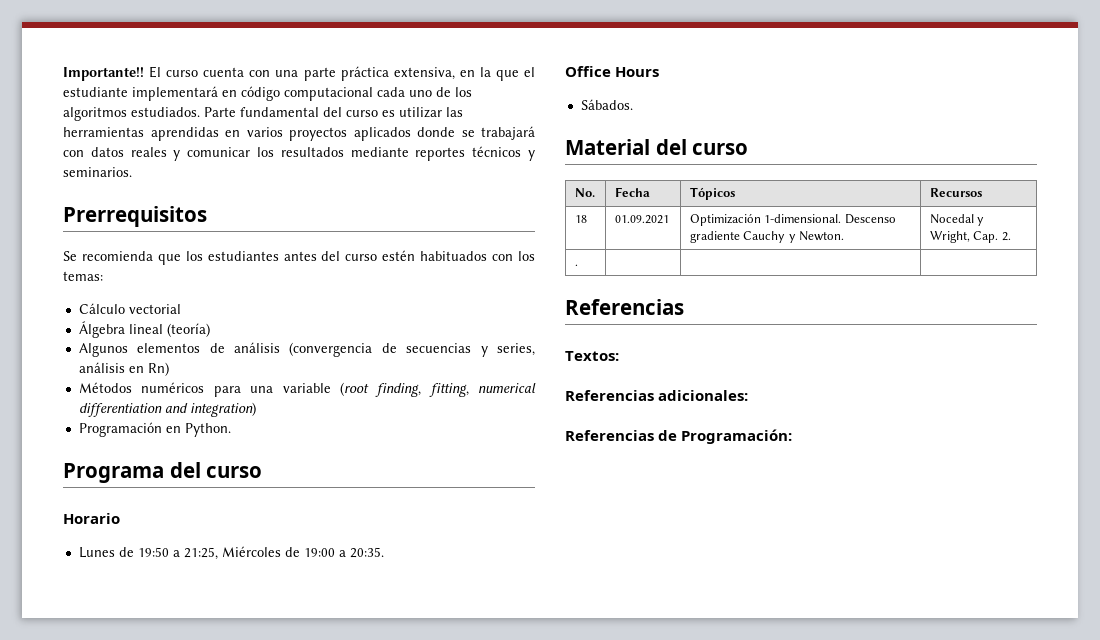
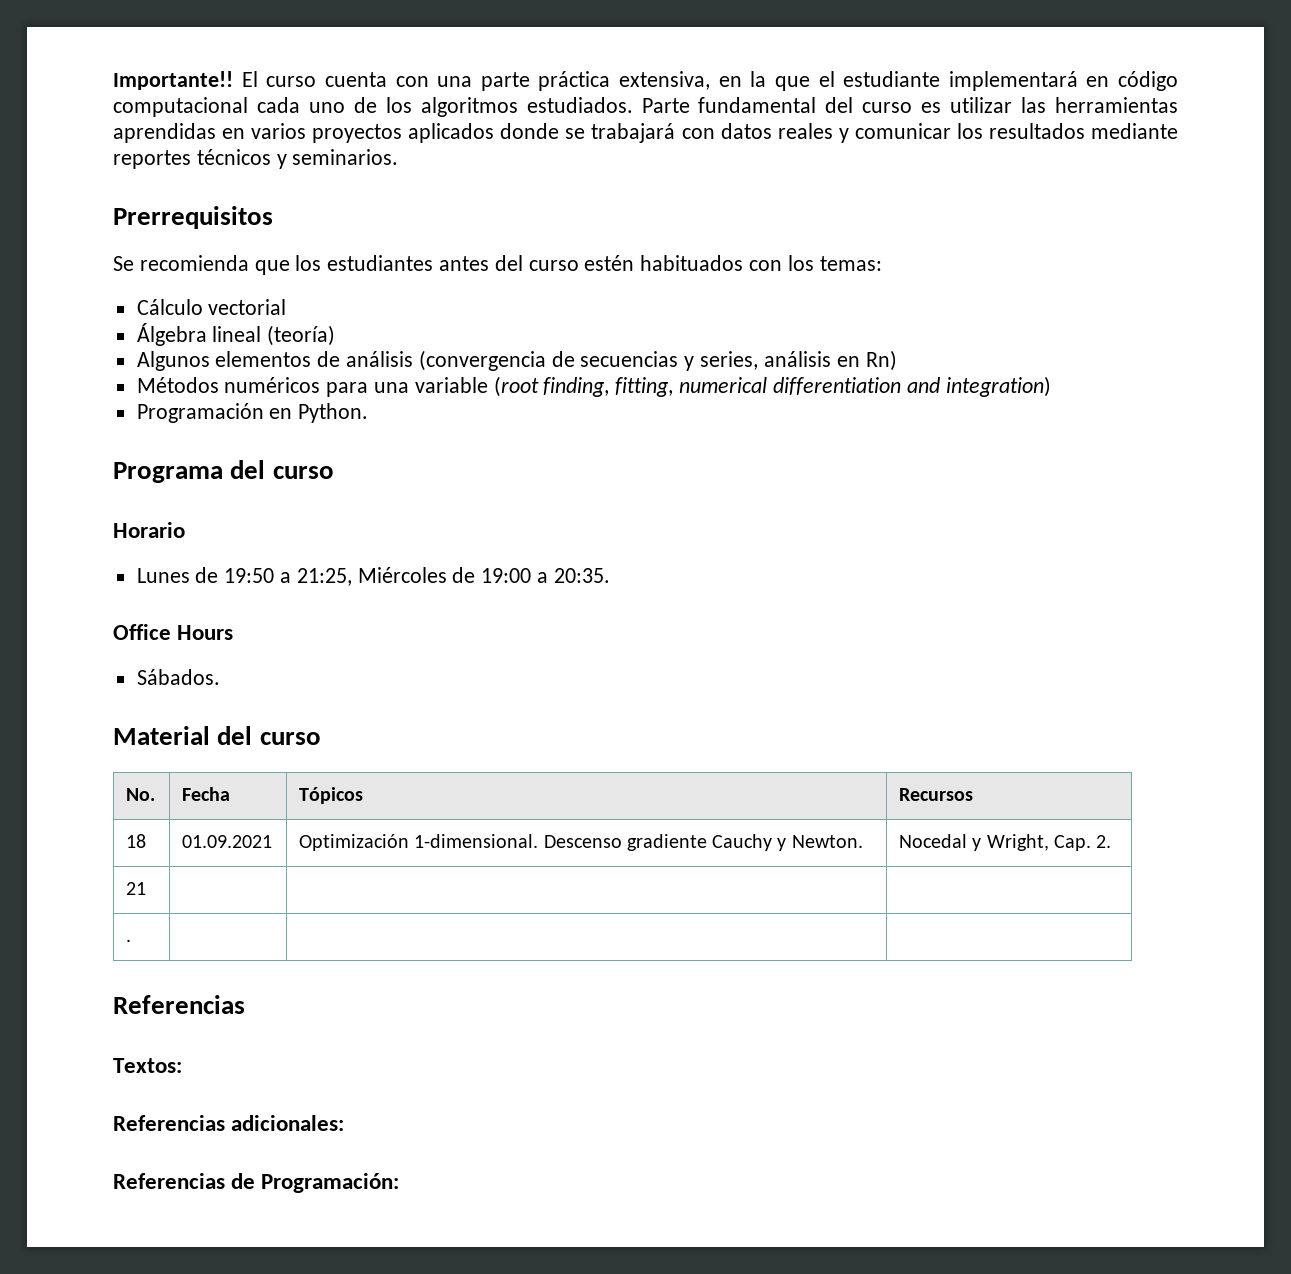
(1011, 236) none -> [126,882,147,895] // 21 | | |

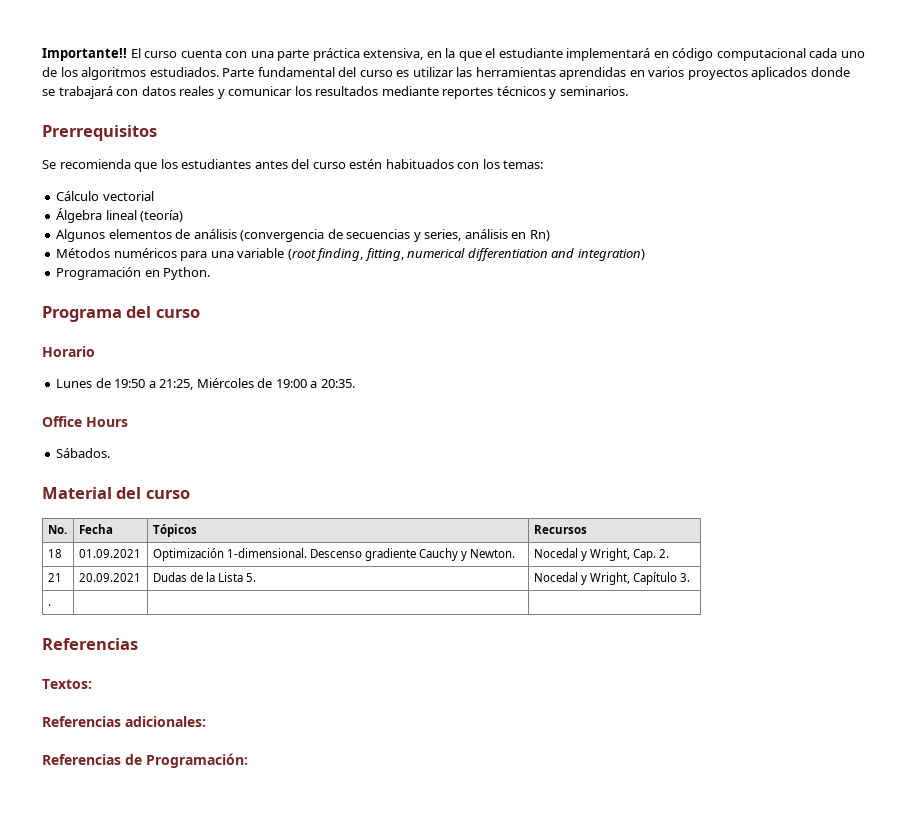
(147, 888) | | -> [78,573,141,582] [152,572,257,582] [533,572,691,585] 20.09.2021 | Dudas de la Lista 5. | Nocedal y Wright, Capítulo 3.

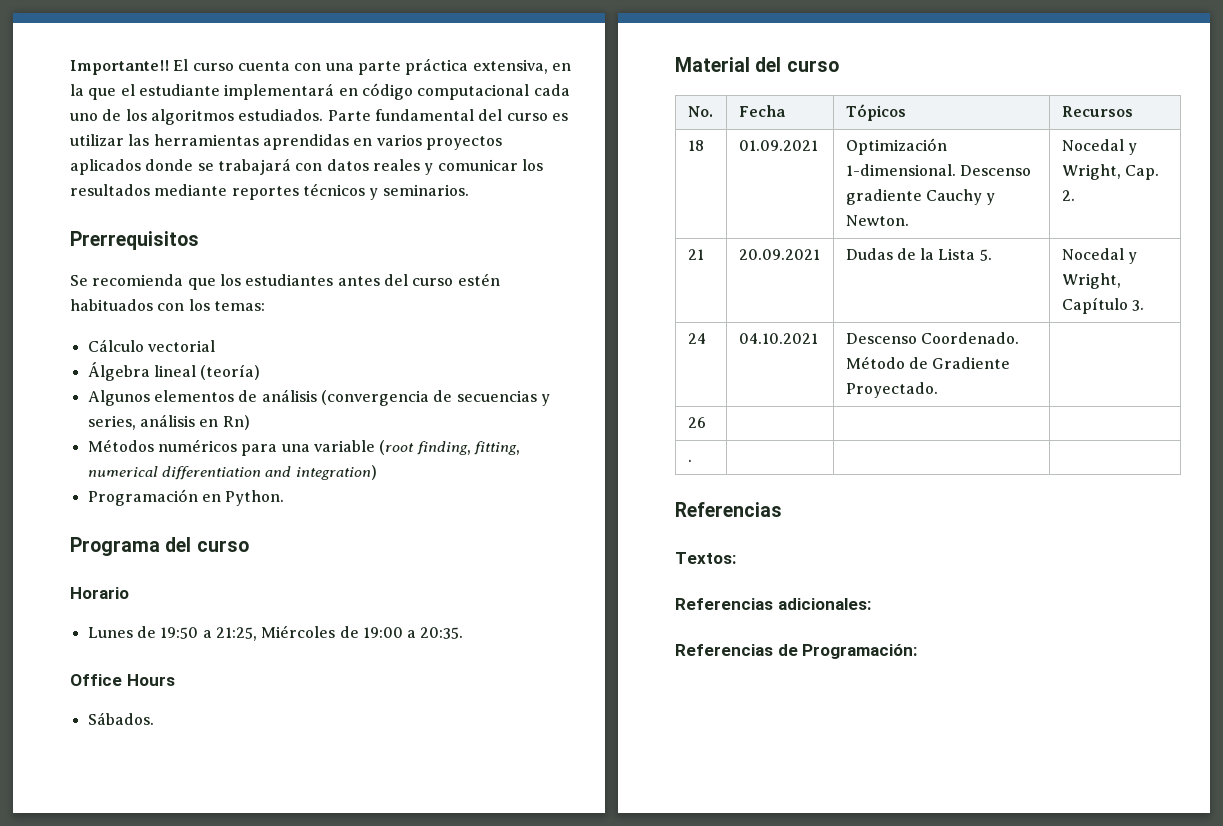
(691, 577) none -> [687,333,706,344] [738,333,818,344] [845,332,1019,344] [845,356,1011,369] [845,382,938,398] [687,417,706,428] // 24 | 04.10.2021 | Descenso Coordenado. Método de Gradiente Proyectado. | // 26 | | |

